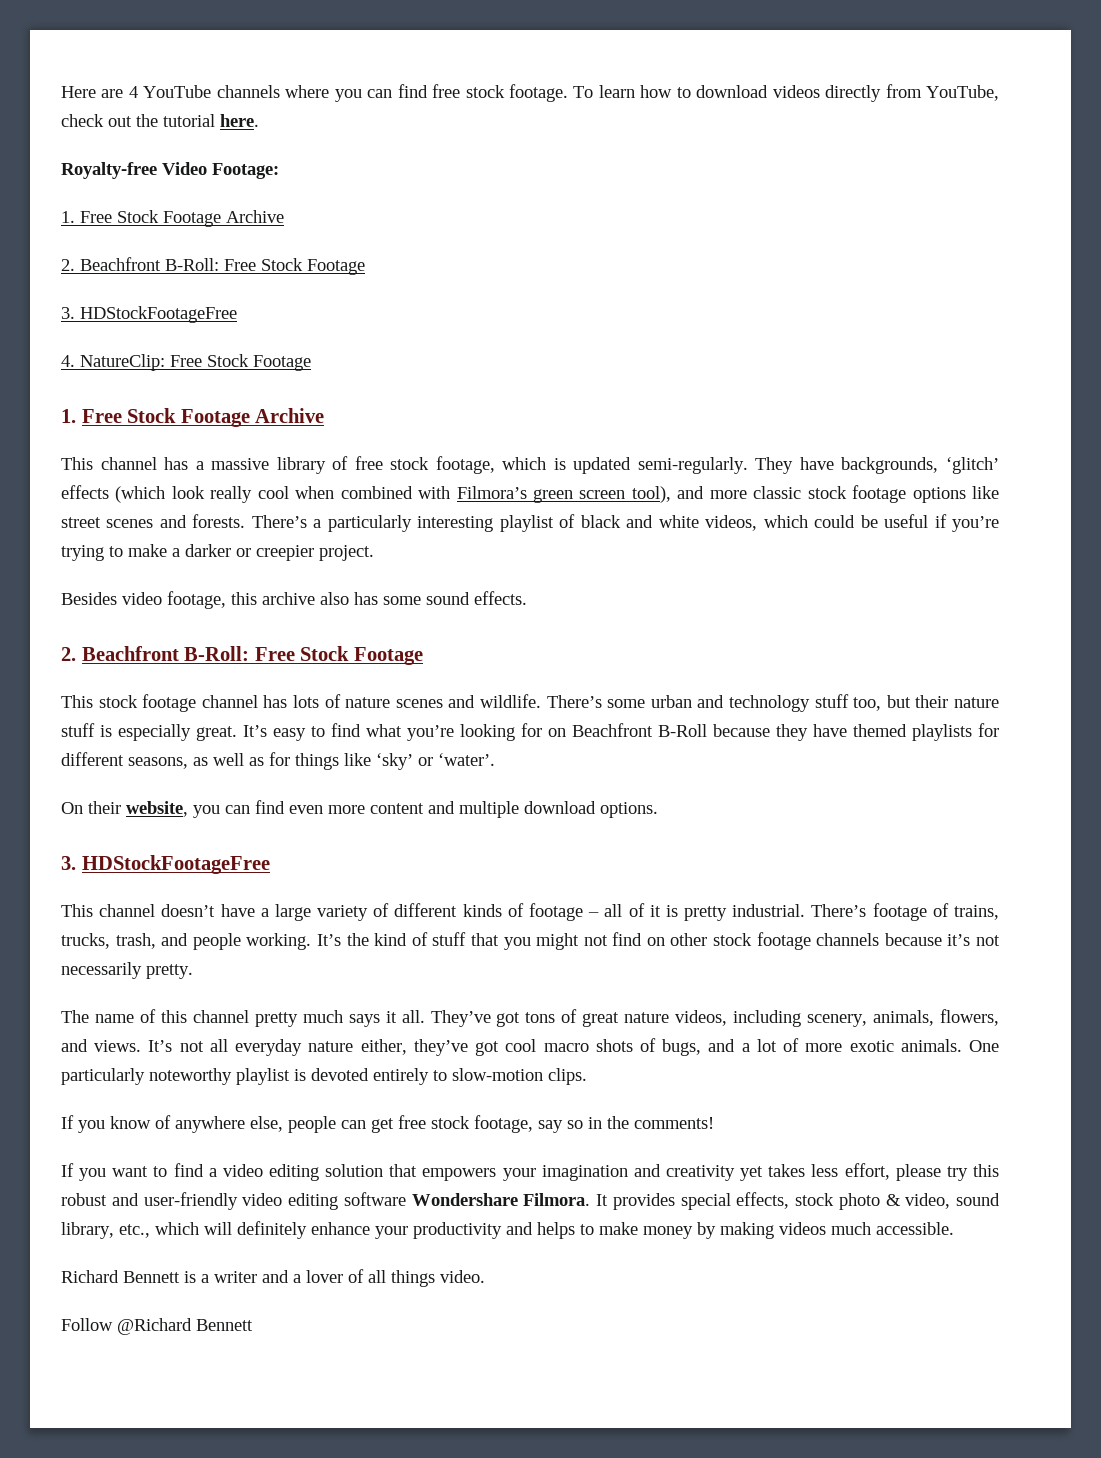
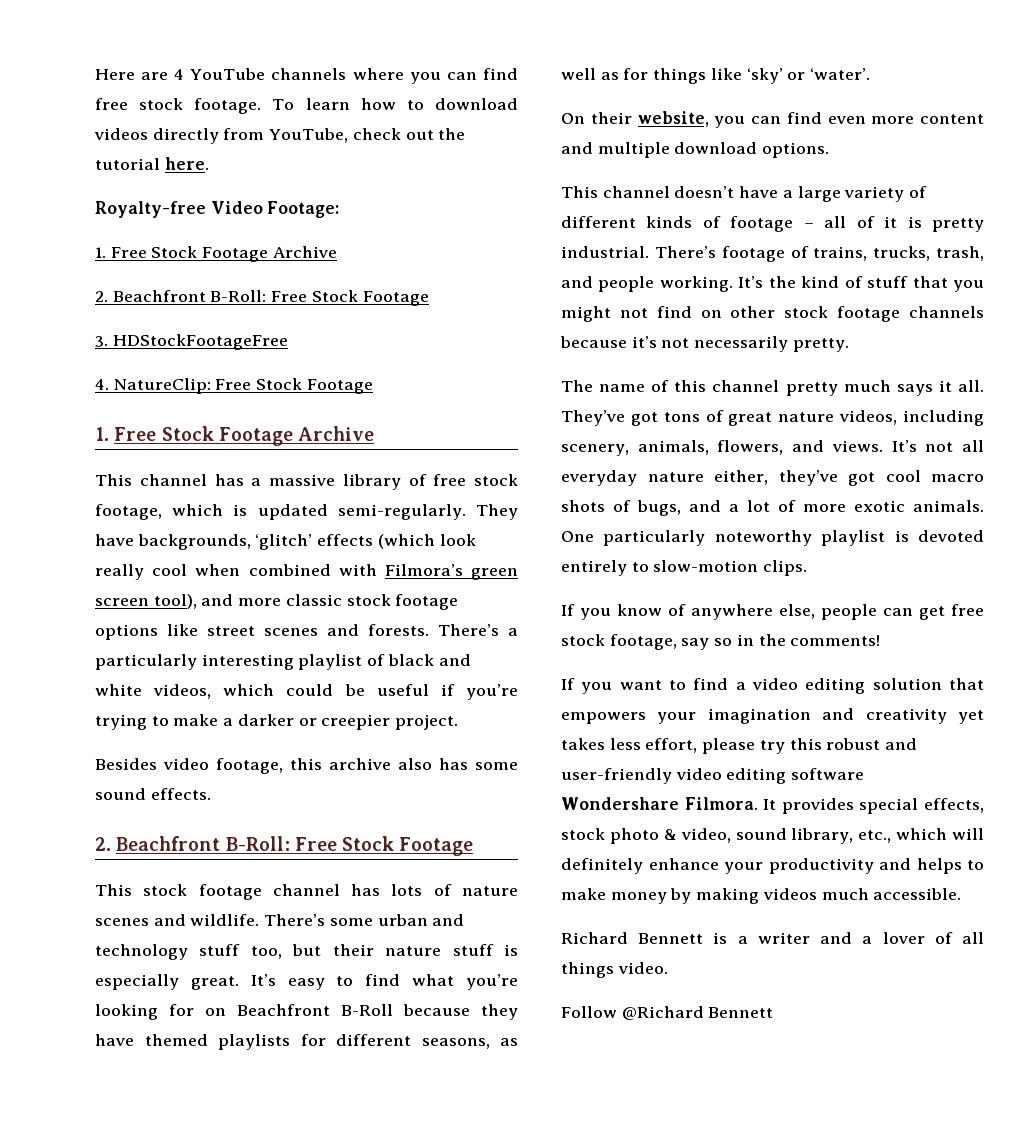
[61,855,270,874] // 3. HDStockFootageFree -> (830, 150) none

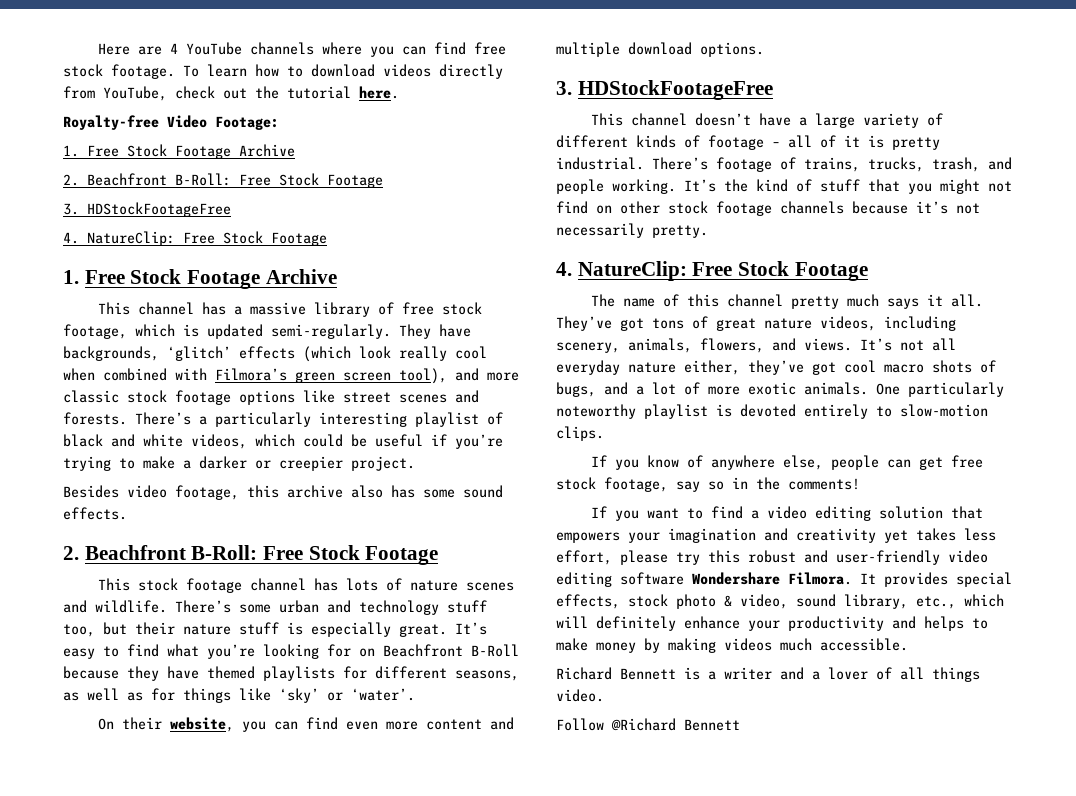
(830, 150) none -> [556,80,773,100] // 3. HDStockFootageFree
(849, 345) none -> [556,261,868,281] // 4. NatureClip: Free Stock Footage

